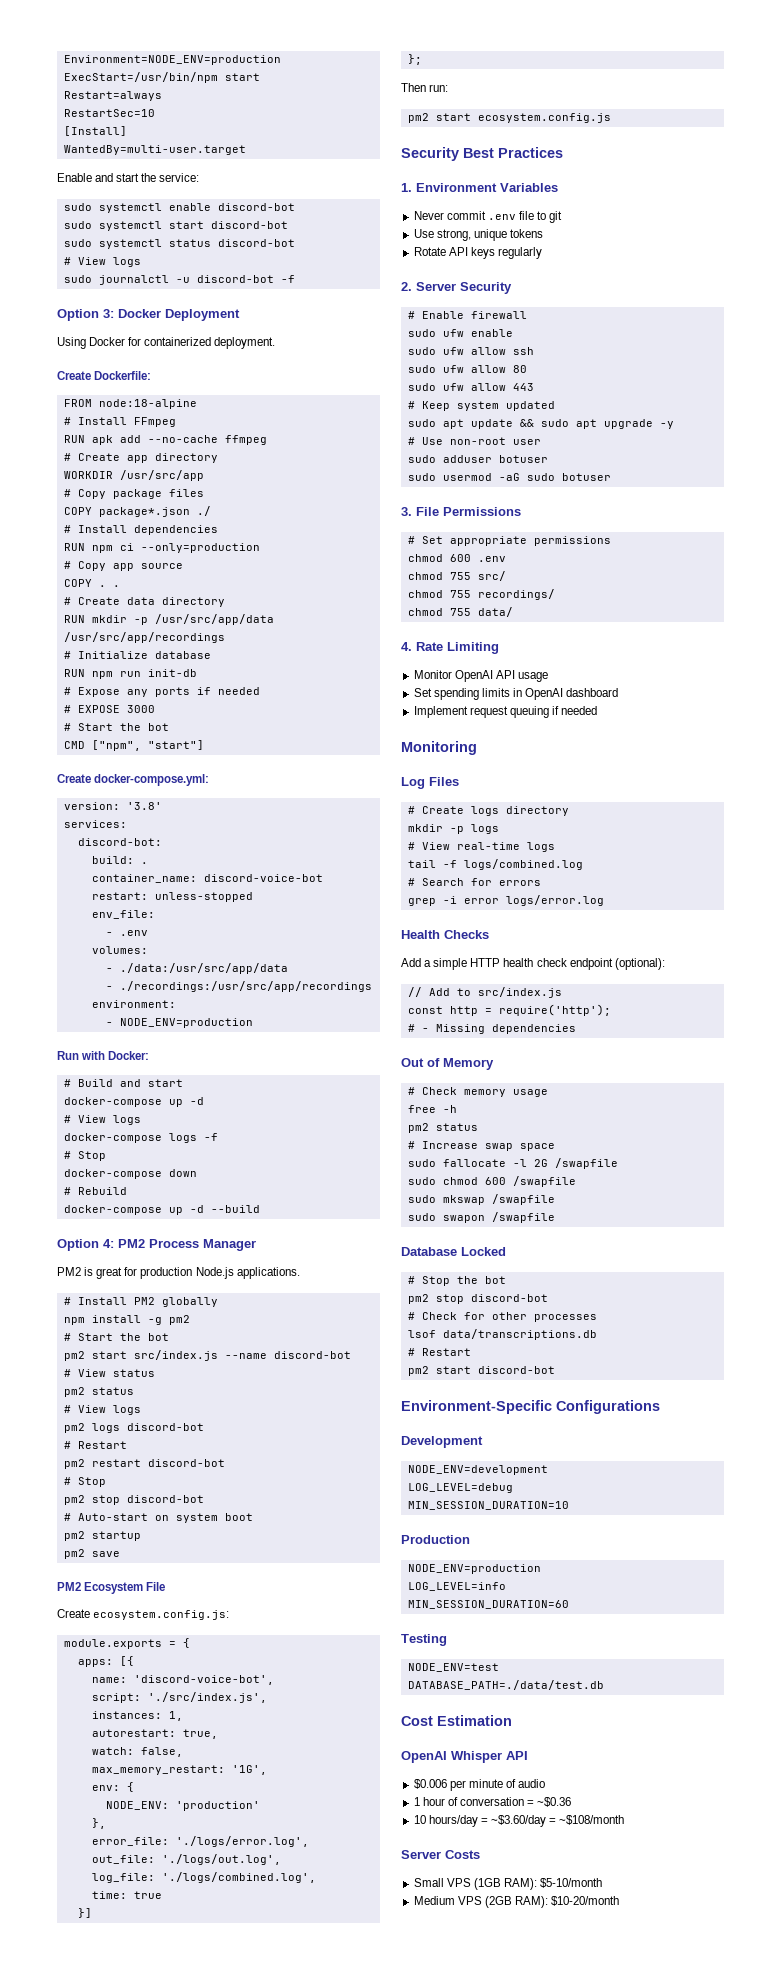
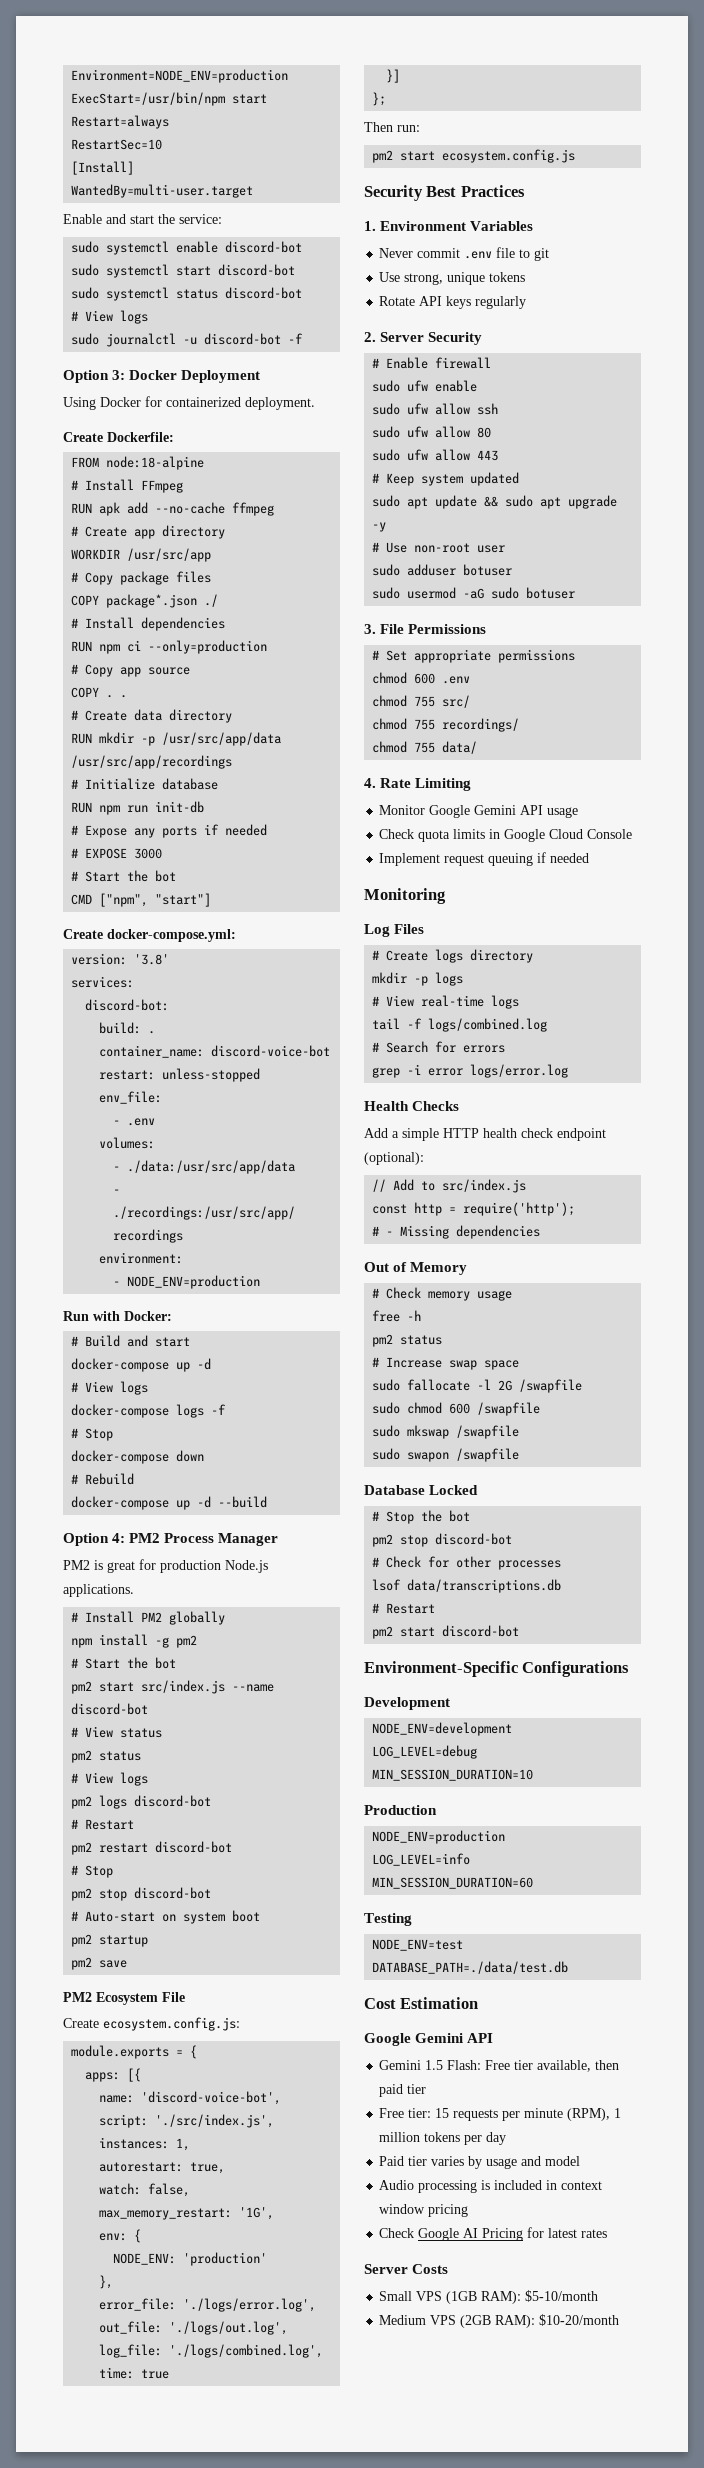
[454,670,493,682] OpenAI -> [429,805,517,818] Google Gemini
[413,688,619,700] Set spending limits in OpenAI dashboard -> [379,829,633,842] Check quota limits in Google Cloud Console
[401,1751,502,1763] OpenAI Whisper -> [364,2033,464,2046] Google Gemini
[413,1779,546,1791] [413,1797,572,1807] [413,1815,625,1827] $0.006 per minute of audio // 1 hour of conversation = ~$0.36 // 10 hours/day = ~$3.60/day = ~$108/month -> [379,2060,620,2072] [379,2084,427,2097] [379,2108,622,2121] [379,2132,507,2145] [379,2156,581,2169] [379,2180,603,2193] [379,2204,469,2217] [379,2227,608,2241] Gemini 1.5 Flash: Free tier available, then paid tier // Free tier: 15 requests per minute (RPM), 1 million tokens per day // Paid tier varies by usage and model // Audio processing is included in context window pricing // Check Google AI Pricing for latest rates

